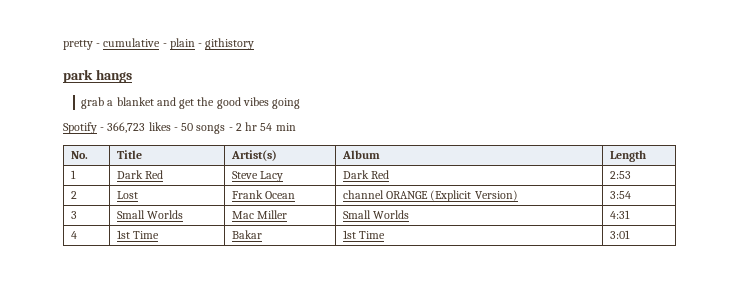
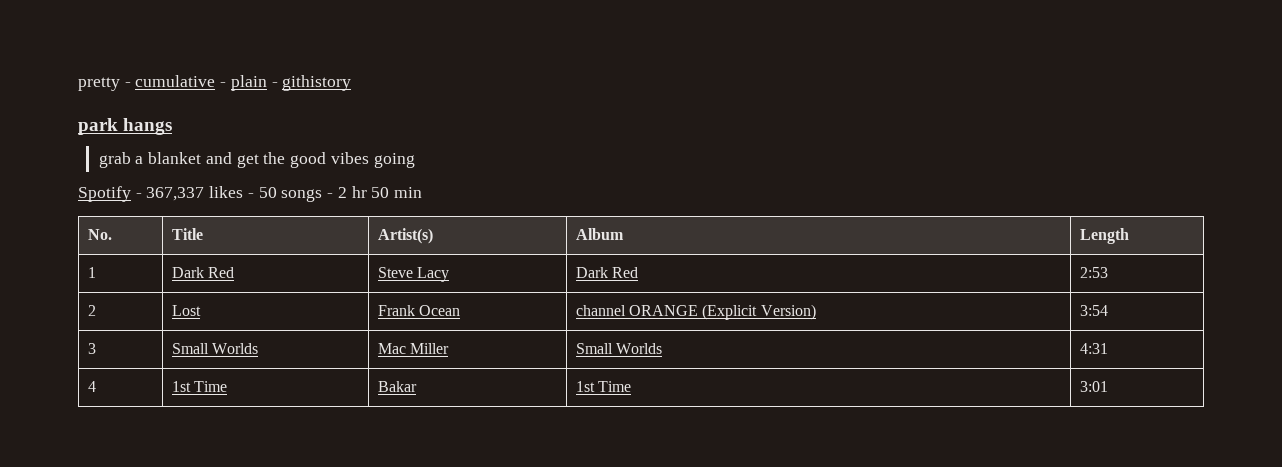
[107,122,146,133] 366,723 -> [146,187,205,201] 367,337
[260,123,273,131] 54 -> [371,187,390,198] 50

